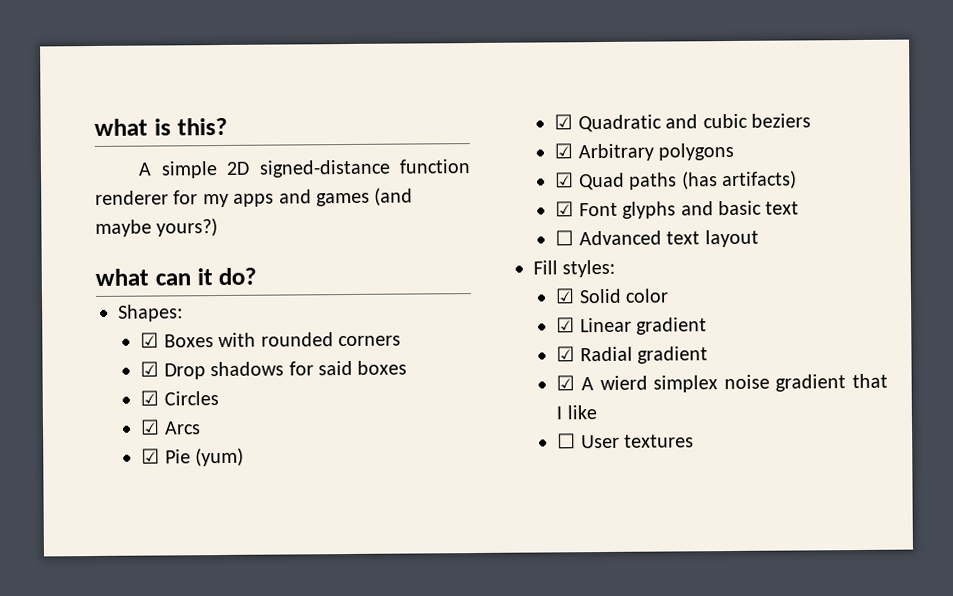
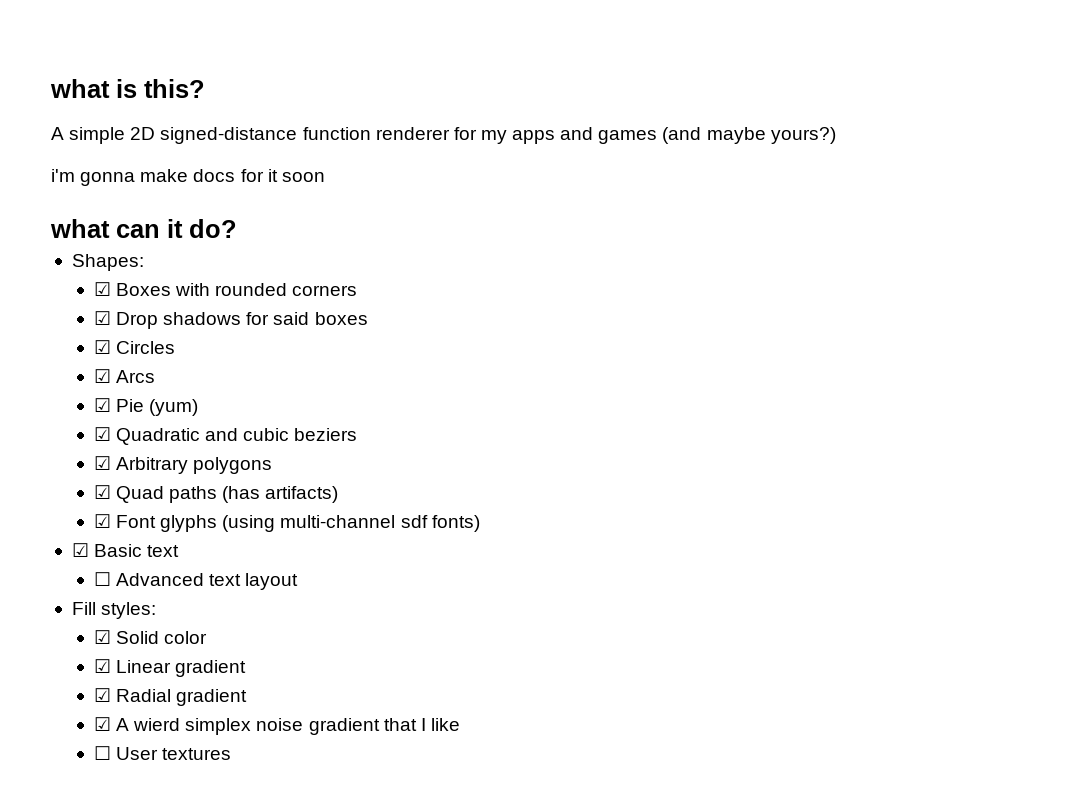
(219, 227) none -> [51,169,325,186] // i'm gonna make docs for it soon
[680,200,762,216] and basic -> [222,515,480,532] [71,543,143,557] (using multi-channel sdf fonts) // ☑ Basic

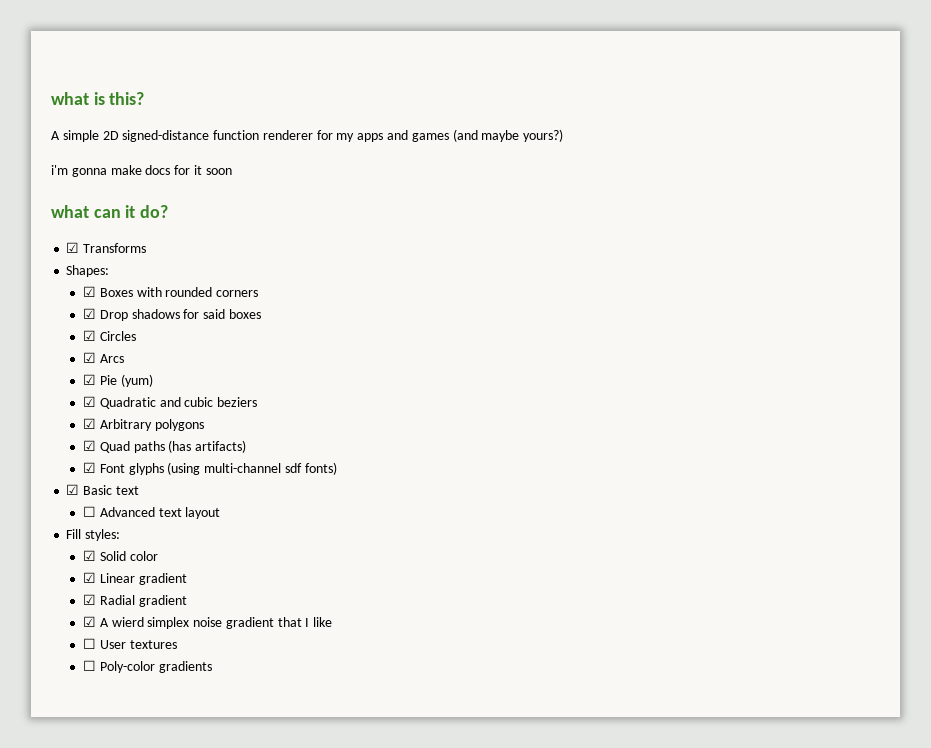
(237, 228) none -> [66,242,147,253] // ☑ Transforms
(232, 754) none -> [82,660,212,673] // ☐ Poly-color gradients

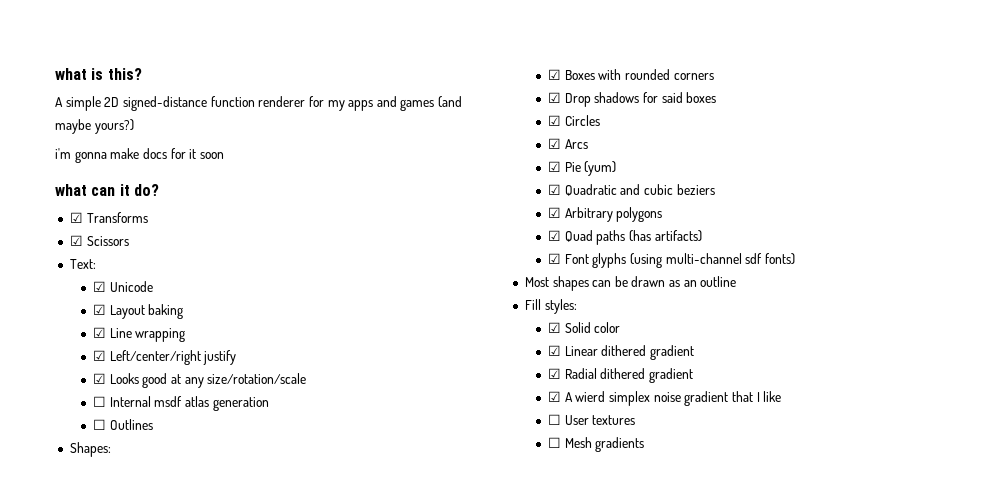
(147, 248) none -> [69,235,129,246] [69,259,96,269] [93,281,153,292] [93,304,184,319] [93,327,186,342] [93,350,237,365] [93,373,307,388] [93,396,269,411] [93,419,153,430] // ☑ Scissors // Text: // ☑ Unicode // ☑ Layout baking // ☑ Line wrapping // ☑ Left/center/right justify // ☑ Looks good at any size/rotation/scale // ☐ Internal msdf atlas generation // ☐ Outlines
[66,484,139,495] [82,506,221,519] ☑ Basic text // ☐ Advanced text layout -> [524,276,737,291] Most shapes can be drawn as an outline
(135, 578) none -> [601,345,647,356] dithered
(135, 600) none -> [600,368,646,379] dithered
[99,661,155,673] Poly-color -> [564,437,592,448] Mesh

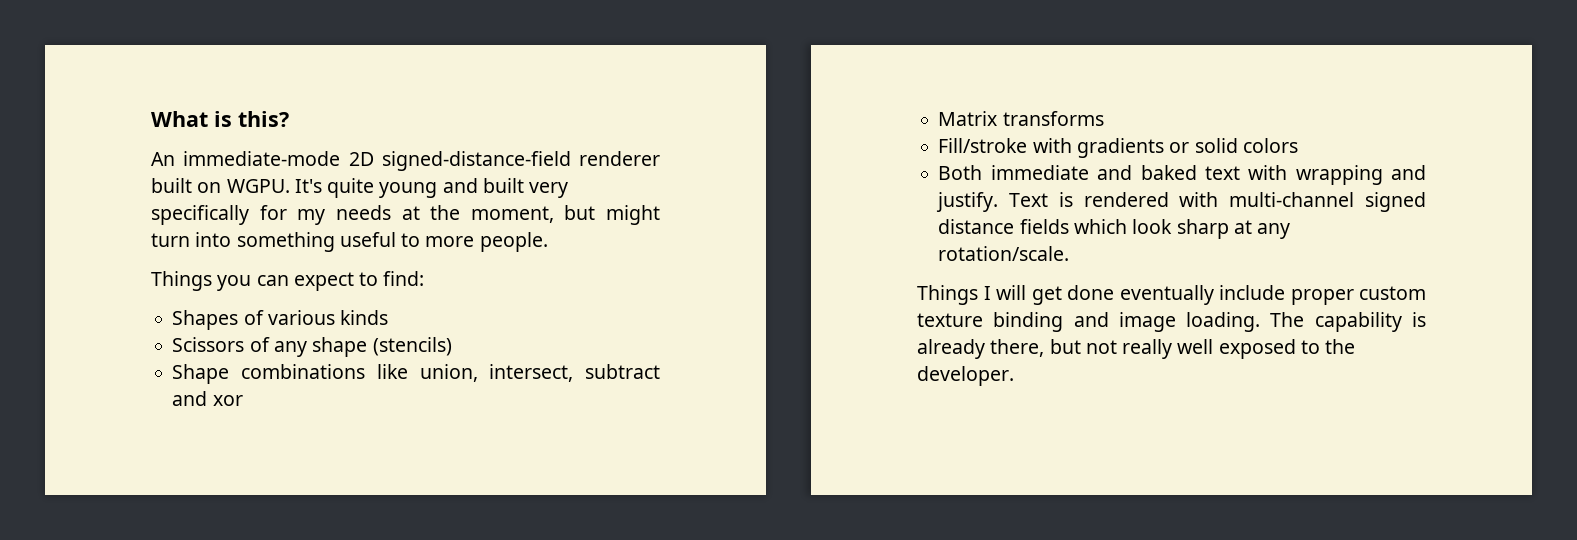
[55,68,87,80] what -> [151,111,208,127] What
[55,96,463,111] [55,119,134,134] [55,148,224,163] [55,184,159,196] [69,212,148,223] [69,235,129,246] [69,259,96,269] [93,281,153,292] [93,304,184,319] [93,327,186,342] [93,350,237,365] [93,373,307,388] [93,396,269,411] [93,419,153,430] [69,442,111,457] [548,69,714,80] [548,92,717,107] [548,115,600,126] [548,138,588,149] [548,161,617,176] [548,184,715,196] [548,207,663,222] [548,230,702,245] [548,253,795,268] [524,276,737,291] [524,299,577,314] [548,322,621,333] [548,345,694,360] [548,368,693,383] [548,391,782,406] [548,414,636,425] [548,437,645,452] A simple 2D signed-distance function renderer for my apps and games (and maybe yours?) // i'm gonna make docs for it soon // what can it do? // ☑ Transforms // ☑ Scissors // Text: // ☑ Unicode // ☑ Layout baking // ☑ Line wrapping // ☑ Left/center/right justify // ☑ Looks good at any size/rotation/scale // ☐ Internal msdf atlas generation // ☐ Outlines // Shapes: // ☑ Boxes with rounded corners // ☑ Drop shadows for said boxes // ☑ Circles // ☑ Arcs // ☑ Pie (yum) // ☑ Quadratic and cubic beziers // ☑ Arbitrary polygons // ☑ Quad paths (has artifacts) // ☑ Font glyphs (using multi-channel sdf fonts) // Most shapes can be drawn as an outline // Fill styles: // ☑ Solid color // ☑ Linear dithered gradient // ☑ Radial dithered gradient // ☑ A wierd simplex noise gradient that I like // ☐ User textures // ☐ Mesh gradients -> [151,151,660,171] [151,178,569,198] [151,205,660,225] [151,232,548,252] [151,271,425,291] [172,310,389,330] [172,337,452,357] [172,364,660,384] [172,391,243,406] [938,111,1104,126] [938,138,1298,158] [938,165,1426,185] [936,192,1426,212] [938,219,1291,239] [938,246,1070,261] [917,285,1426,305] [917,312,1426,332] [917,339,1356,359] [917,366,1014,386] An immediate-mode 2D signed-distance-field renderer built on WGPU. It's quite young and built very specifically for my needs at the moment, but might turn into something useful to more people. // Things you can expect to find: // Shapes of various kinds // Scissors of any shape (stencils) // Shape combinations like union, intersect, subtract and xor // Matrix transforms // Fill/stroke with gradients or solid colors // Both immediate and baked text with wrapping and justify. Text is rendered with multi-channel signed distance fields which look sharp at any rotation/scale. // Things I will get done eventually include proper custom texture binding and image loading. The capability is already there, but not really well exposed to the developer.

